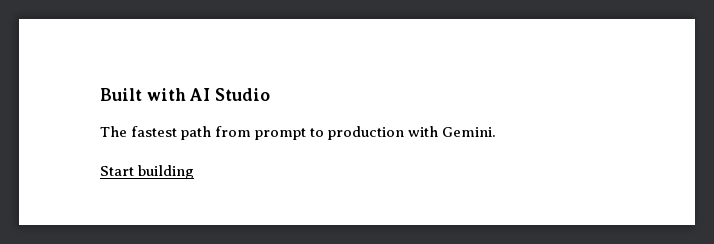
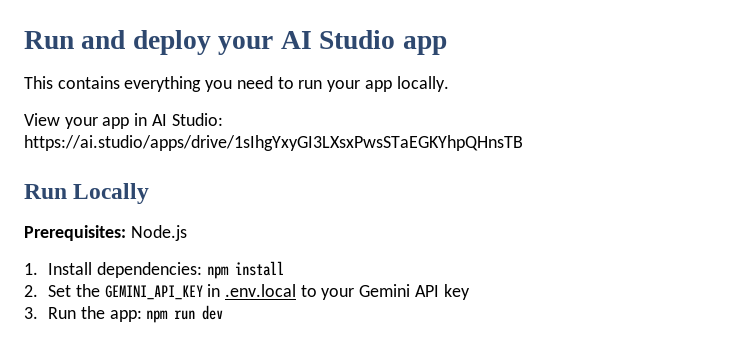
[100,88,271,101] [100,126,497,140] [100,165,195,179] Built with AI Studio // The fastest path from prompt to production with Gemini. // Start building -> [24,30,447,55] [24,76,449,92] [24,113,223,129] [24,135,523,151] [24,183,150,204] [24,225,187,241] [24,261,284,279] [24,284,470,300] [24,305,224,323] Run and deploy your AI Studio app // This contains everything you need to run your app locally. // View your app in AI Studio: https://ai.studio/apps/drive/1sIhgYxyGI3LXsxPwsSTaEGKYhpQHnsTB // Run Locally // Prerequisites: Node.js // 1. Install dependencies: npm install // 2. Set the GEMINI_API_KEY in .env.local to your Gemini API key // 3. Run the app: npm run dev

